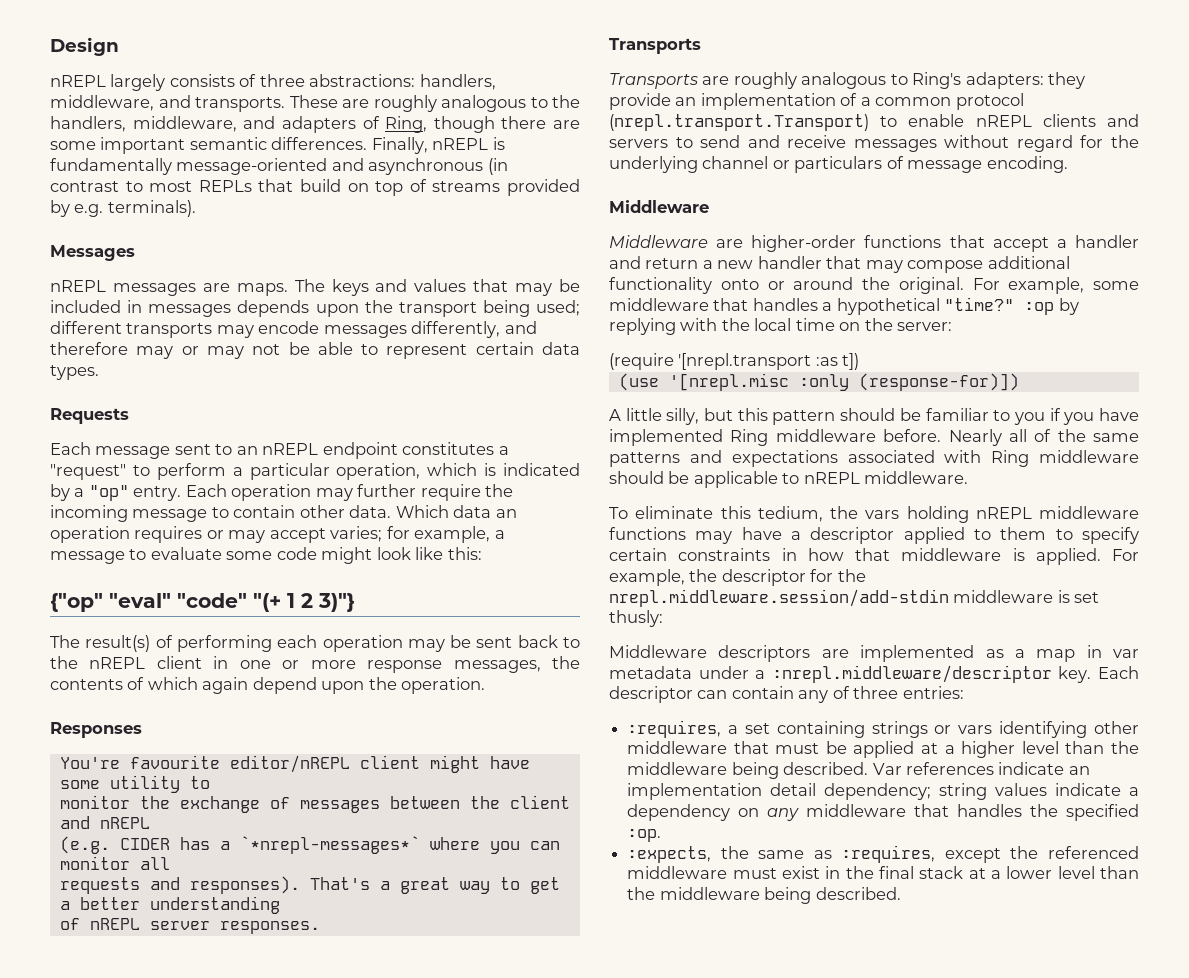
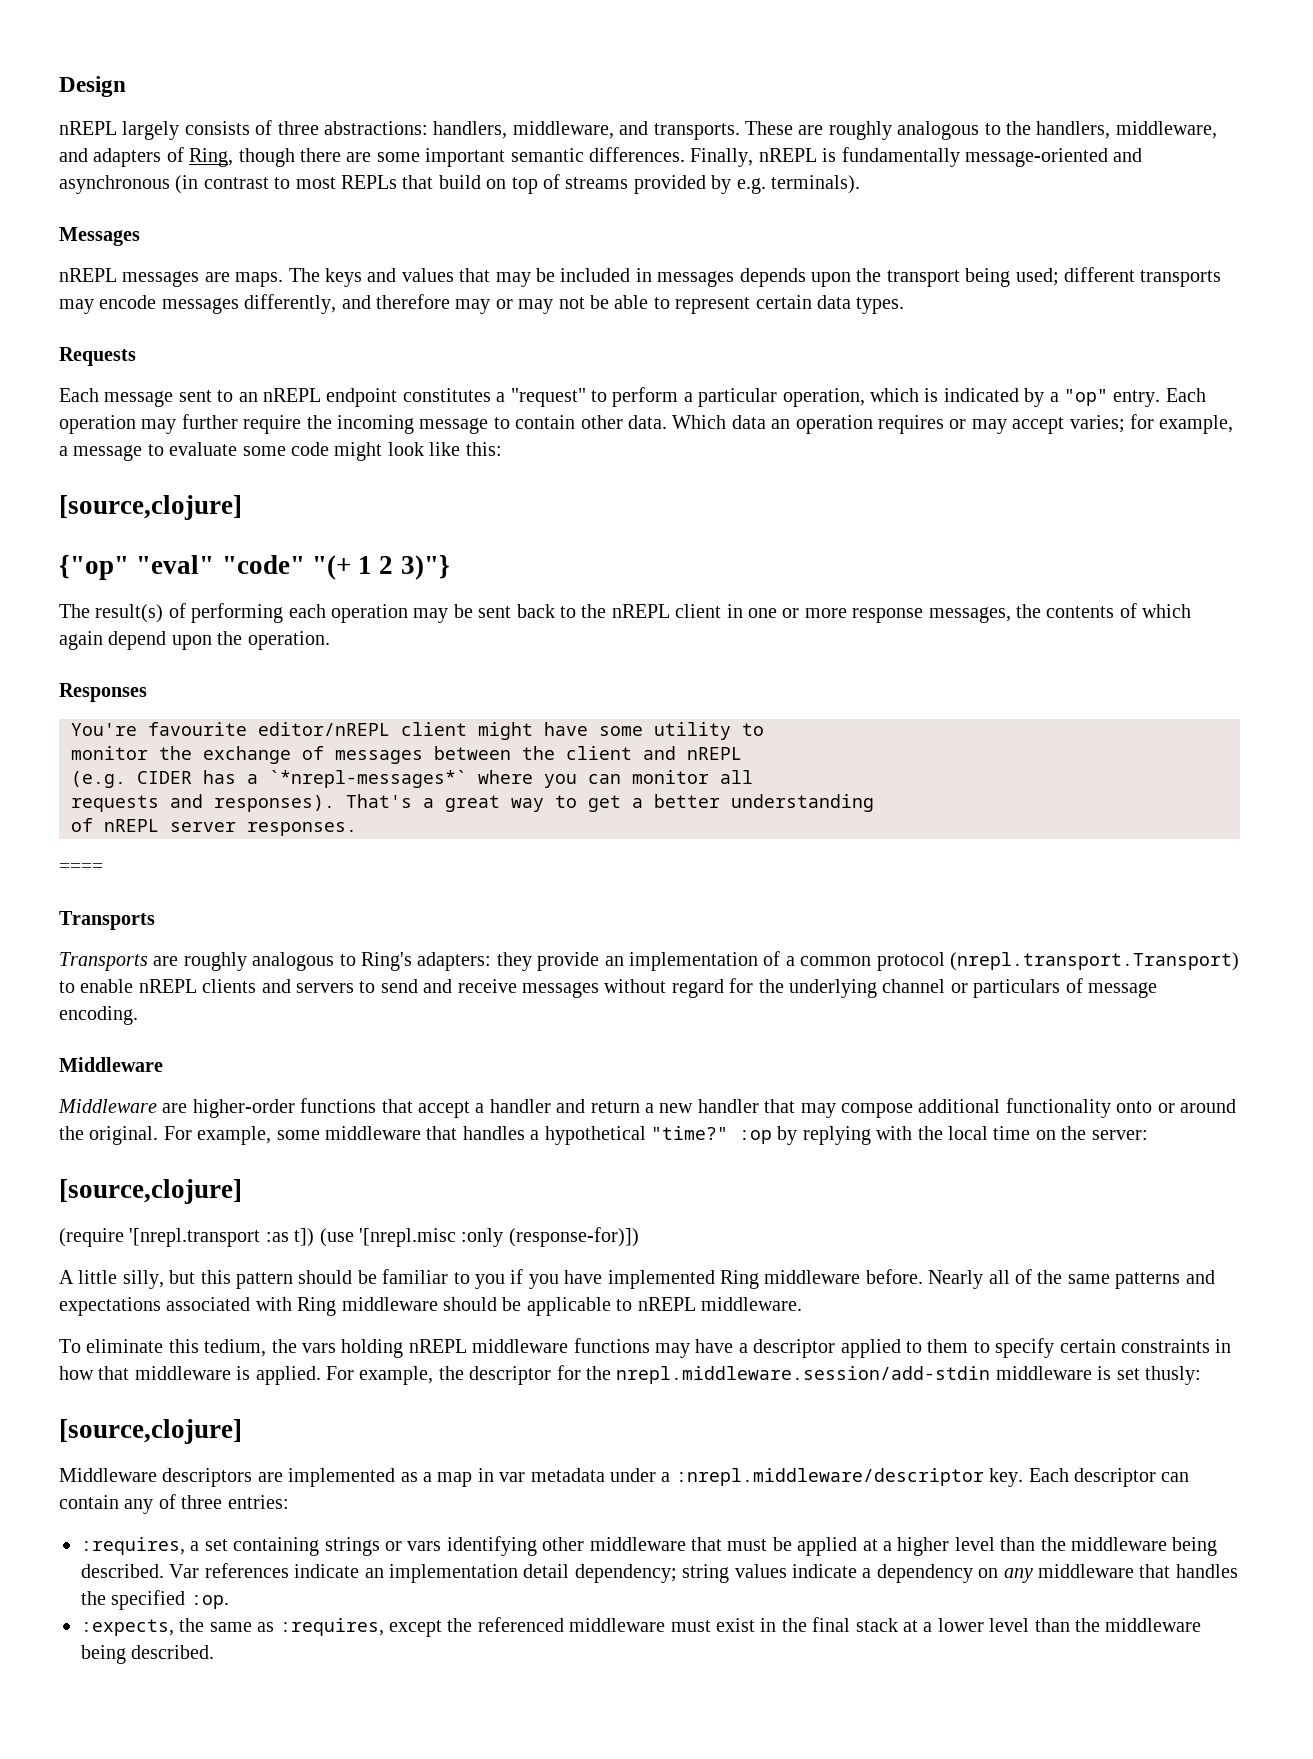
(482, 553) none -> [59,495,242,520] // [source,clojure]
(320, 927) none -> [59,863,103,873] // ====
(953, 326) none -> [59,1179,242,1204] // [source,clojure]
(860, 361) // -> (315, 1237) none
(663, 618) none -> [59,1419,242,1444] // [source,clojure]

